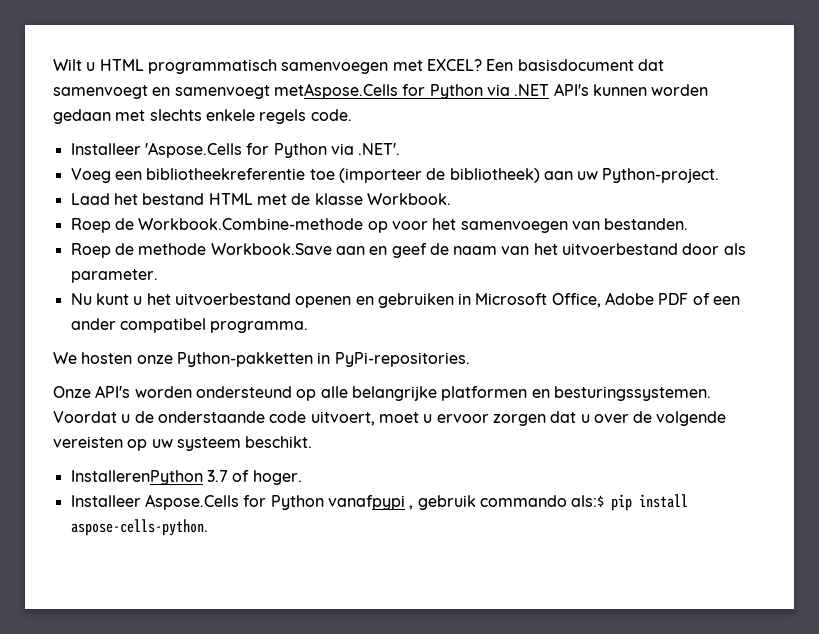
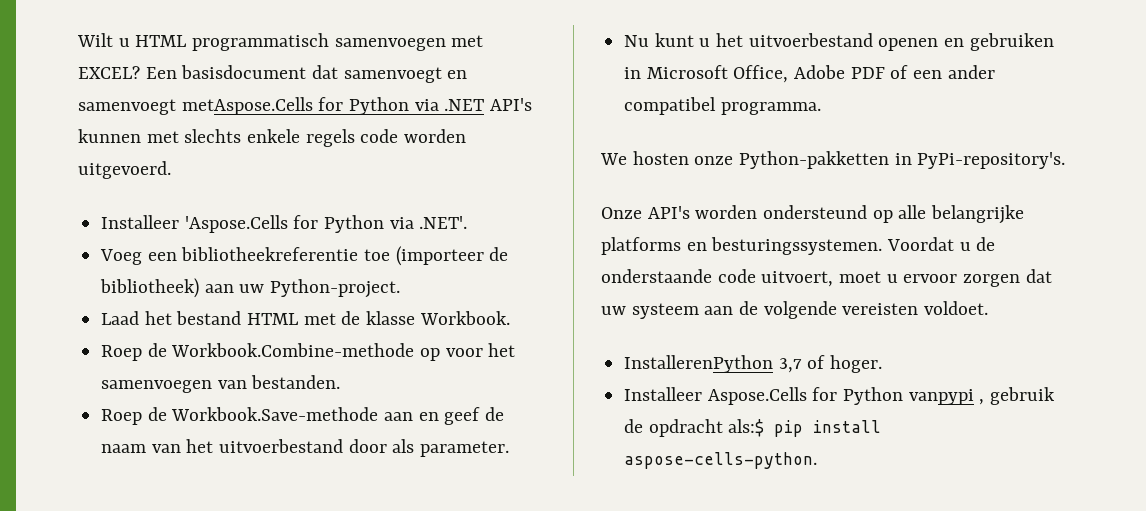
[651,84,709,96] [53,109,111,124] worden gedaan -> (141, 136) none
[310,109,352,121] code. -> [360,129,467,143] [78,161,171,179] code worden uitgevoerd.
[138,243,332,255] methode Workbook.Save -> [171,407,379,421] Workbook.Save-methode
[334,352,470,367] PyPi-repositories. -> [917,152,1066,169] PyPi-repository's.
[441,386,528,401] platformen -> [601,237,681,255] platforms
[580,411,727,426] [53,436,313,451] u over de volgende vereisten op uw systeem beschikt. -> [601,301,989,319] uw systeem aan de volgende vereisten voldoet.
[206,470,228,482] 3.7 -> [778,358,802,373] 3,7
[327,495,405,510] vanafpypi -> [908,389,974,405] vanpypi
[479,495,567,507] commando -> [624,419,723,437] de opdracht

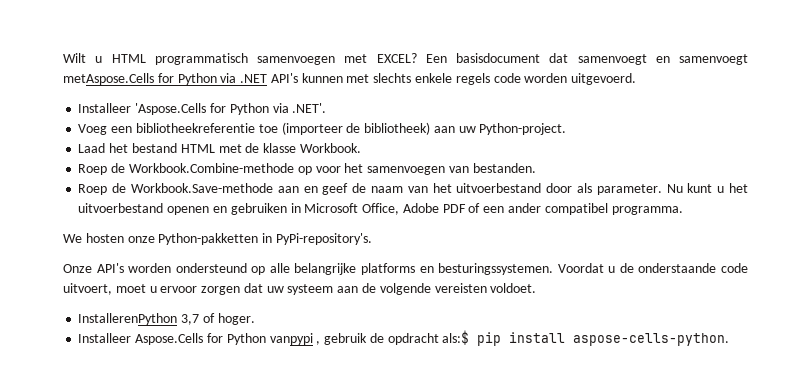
(510, 449) // -> (662, 189) none

